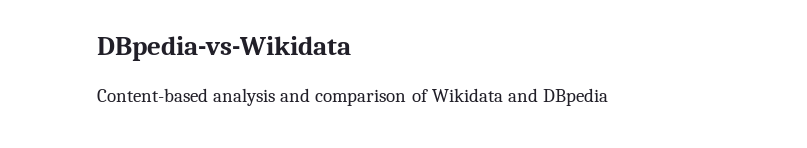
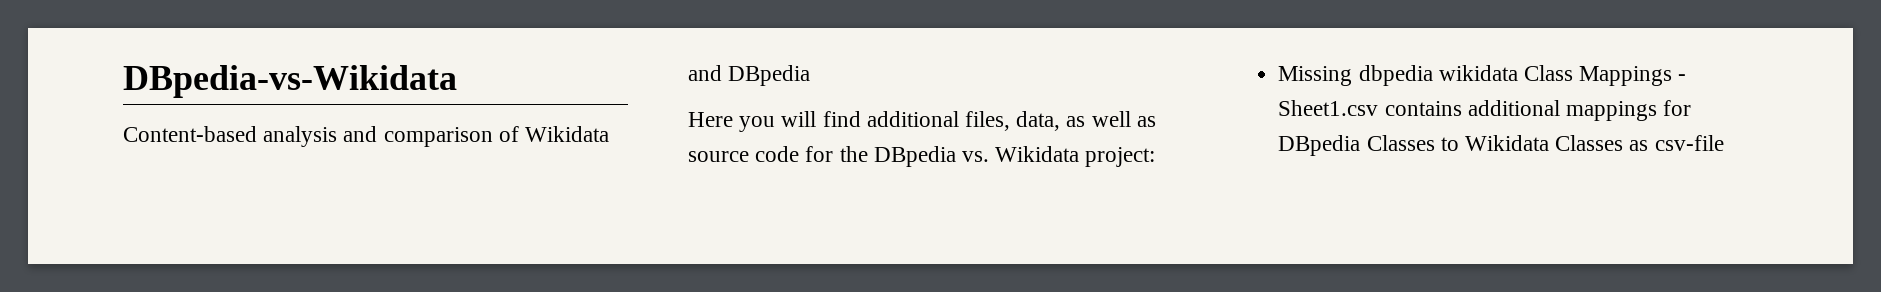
(608, 97) none -> [688,111,1156,132] [688,146,1156,167] [1278,65,1687,86] [1278,100,1692,121] [1278,135,1724,156] // Here you will find additional files, data, as well as source code for the DBpedia vs. Wikidata project: // Missing dbpedia wikidata Class Mappings - Sheet1.csv contains additional mappings for DBpedia Classes to Wikidata Classes as csv-file

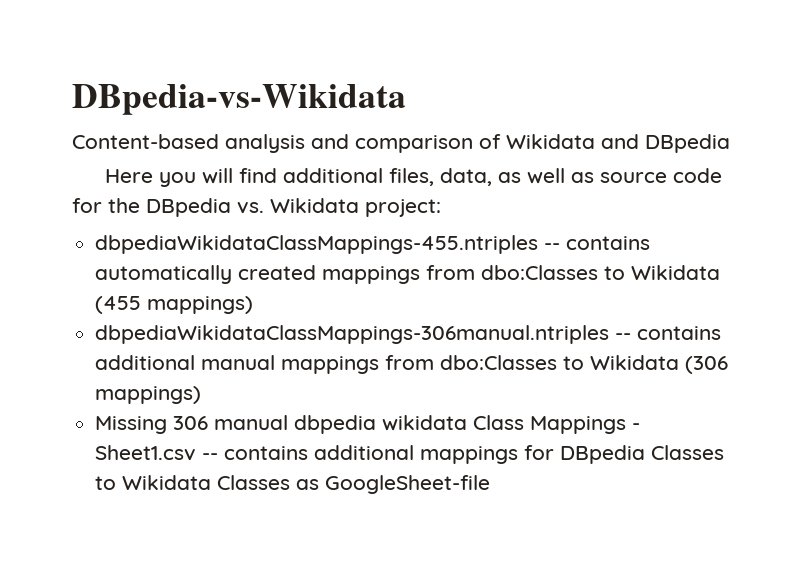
(1156, 157) none -> [95,235,651,254] [95,265,721,284] [95,296,254,314] [95,325,722,344] [95,355,729,374] [95,386,202,404] // dbpediaWikidataClassMappings-455.ntriples -- contains automatically created mappings from dbo:Classes to Wikidata (455 mappings) // dbpediaWikidataClassMappings-306manual.ntriples -- contains additional manual mappings from dbo:Classes to Wikidata (306 mappings)
(1353, 76) none -> [173,415,289,430] 306 manual
(1379, 108) none -> [202,453,219,460] --
[1654,135,1724,151] csv-file -> [325,475,491,494] GoogleSheet-file

